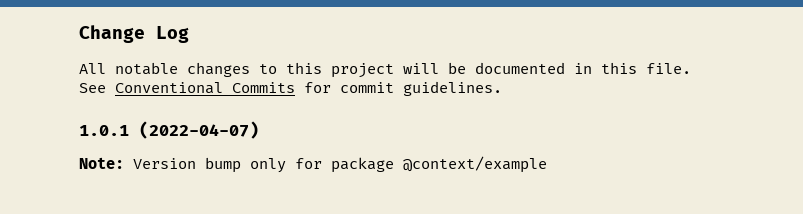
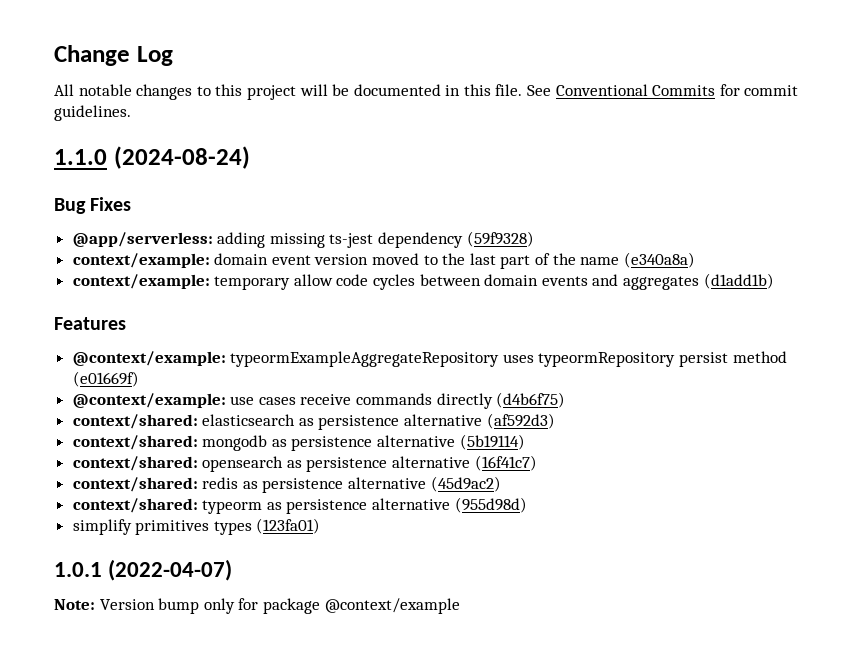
(502, 88) none -> [54,146,250,169] [54,197,132,214] [72,231,534,248] [72,252,695,269] [72,273,774,290] [54,317,126,330] [72,351,787,367] [72,371,139,387] [72,392,566,409] [72,413,555,430] [72,434,525,451] [72,455,537,472] [72,476,501,493] [72,497,527,514] [72,518,321,535] // 1.1.0 (2024-08-24) // Bug Fixes // @app/serverless: adding missing ts-jest dependency (59f9328) // context/example: domain event version moved to the last part of the name (e340a8a) // context/example: temporary allow code cycles between domain events and aggregates (d1add1b) // Features // @context/example: typeormExampleAggregateRepository uses typeormRepository persist method (e01669f) // @context/example: use cases receive commands directly (d4b6f75) // context/shared: elasticsearch as persistence alternative (af592d3) // context/shared: mongodb as persistence alternative (5b19114) // context/shared: opensearch as persistence alternative (16f41c7) // context/shared: redis as persistence alternative (45d9ac2) // context/shared: typeorm as persistence alternative (955d98d) // simplify primitives types (123fa01)

